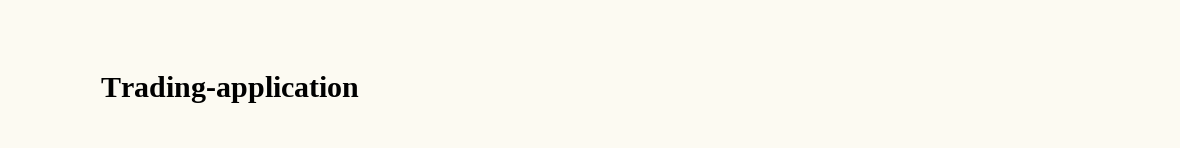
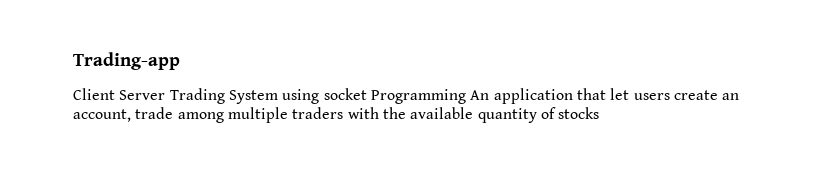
[101,76,359,103] Trading-application -> [73,52,180,70] [73,88,740,104] [73,107,600,123] Trading-app // Client Server Trading System using socket Programming An application that let users create an account, trade among multiple traders with the available quantity of stocks

